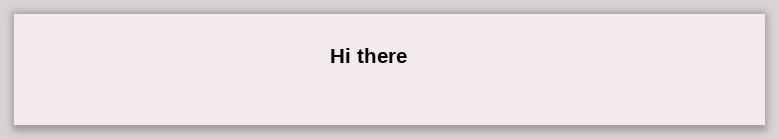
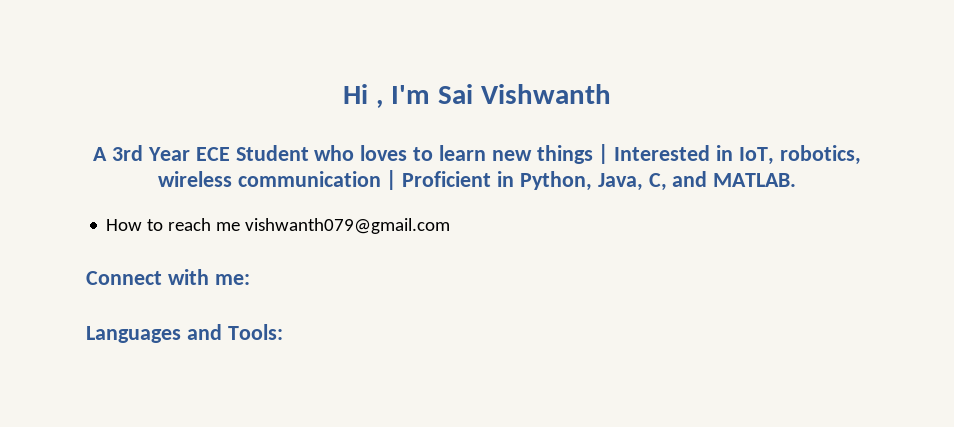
[357,48,407,63] there -> [376,84,611,108] [93,144,861,165] [157,170,797,191] [106,218,451,234] [86,269,250,285] [86,324,283,343] , I'm Sai Vishwanth // A 3rd Year ECE Student who loves to learn new things | Interested in IoT, robotics, wireless communication | Proficient in Python, Java, C, and MATLAB. // How to reach me vishwanth079@gmail.com // Connect with me: // Languages and Tools:

